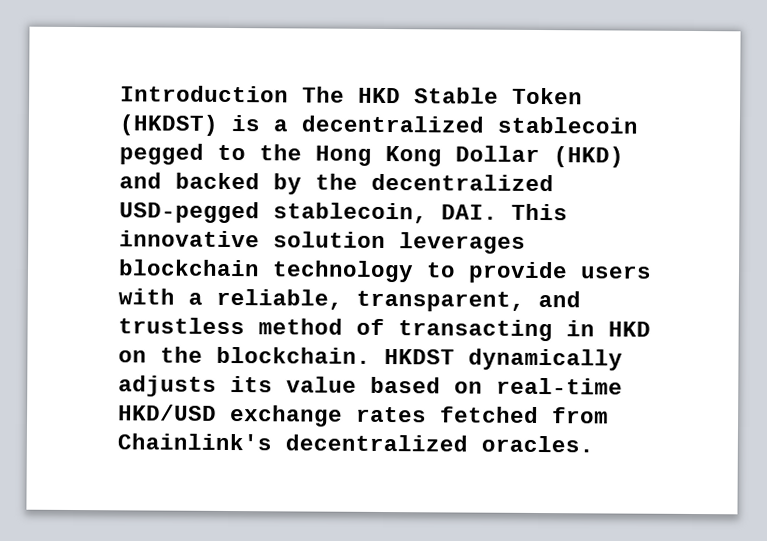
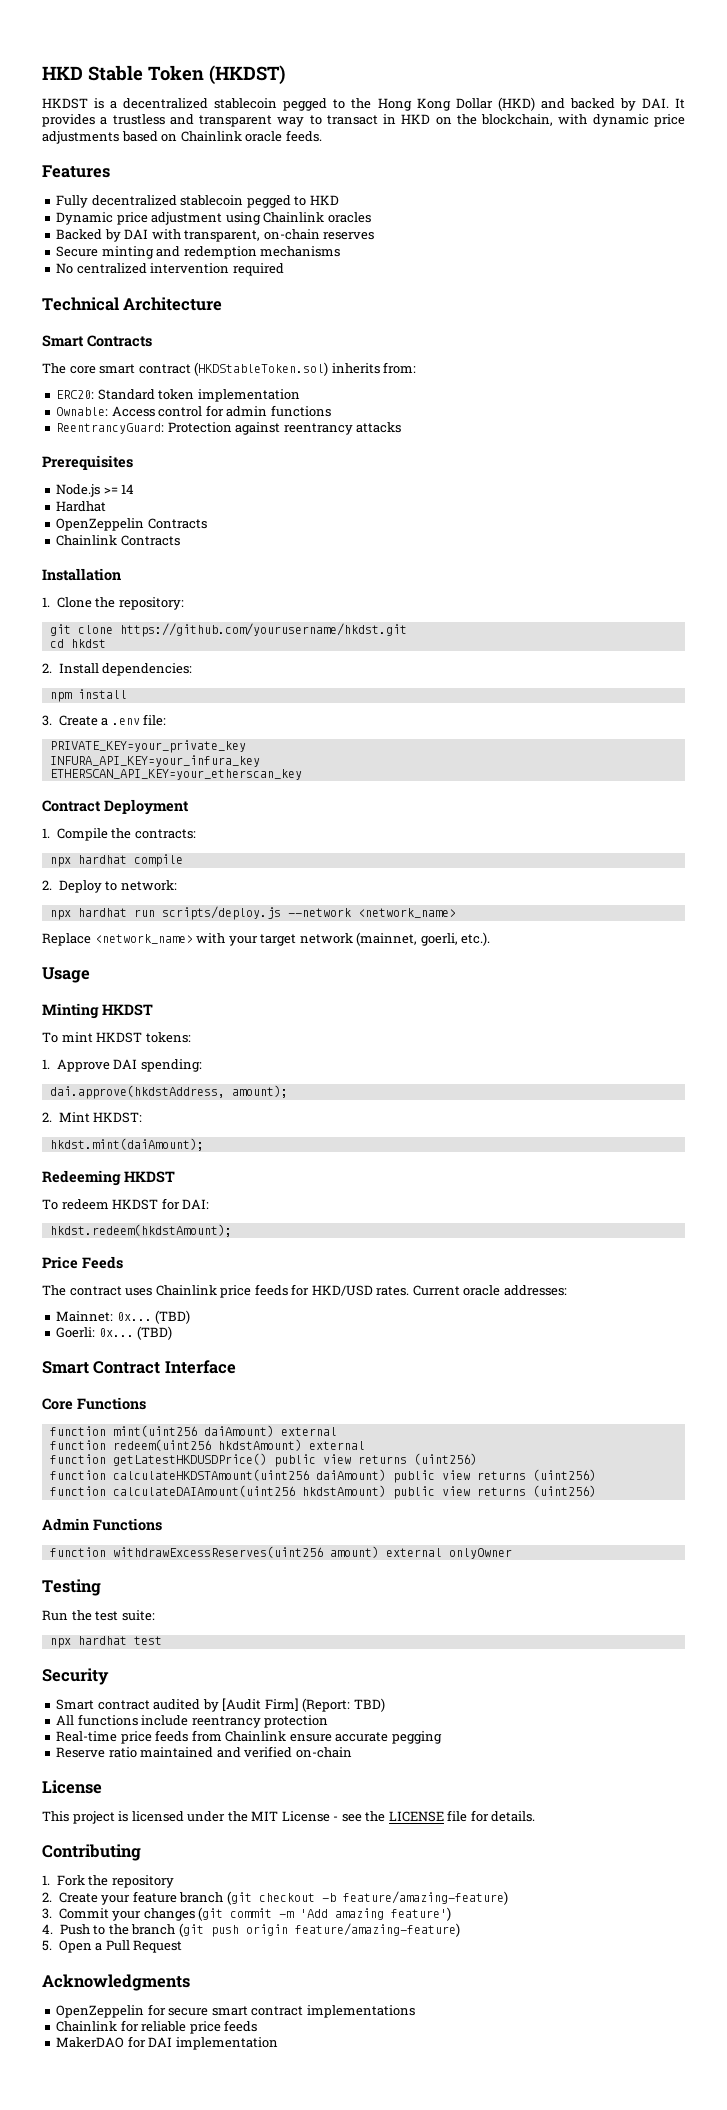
[120,85,345,103] Introduction The -> (42, 73) none
(219, 125) none -> [42,98,88,109] // HKDST
[315,173,554,192] [119,201,568,224] [119,230,526,254] [118,259,652,284] [118,288,581,312] [118,317,651,342] [118,346,623,371] [118,375,623,397] [118,404,609,427] [117,433,594,453] the decentralized USD-pegged stablecoin, DAI. This innovative solution leverages blockchain technology to provide users with a reliable, transparent, and trustless method of transacting in HKD on the blockchain. HKDST dynamically adjusts its value based on real-time HKD/USD exchange rates fetched from Chainlink's decentralized oracles. -> [641,98,685,109] [42,114,685,127] [42,130,322,144] [42,165,110,178] [56,195,339,208] [56,212,371,225] [56,229,375,242] [56,246,341,259] [56,263,284,276] [42,297,223,311] [42,335,152,347] [42,362,417,376] [56,389,300,402] [56,405,331,417] [56,422,402,435] [42,455,133,470] [56,484,135,497] [56,501,107,512] [56,518,207,531] [56,535,180,546] [42,568,121,581] [42,597,184,610] [49,623,407,637] [49,639,106,648] [42,663,193,676] [49,689,127,702] [42,714,167,726] [49,740,246,753] [49,755,260,767] [49,769,302,780] [42,799,189,815] [42,828,196,841] [49,854,183,867] [42,880,177,893] [49,906,456,920] [42,932,491,946] [42,967,90,983] [42,1003,153,1019] [42,1032,191,1043] [42,1059,202,1072] [49,1085,288,1099] [42,1112,143,1123] [49,1138,204,1151] [42,1170,175,1186] [42,1198,210,1210] [49,1224,232,1237] [42,1256,123,1269] [42,1284,567,1298] [56,1310,191,1324] [56,1326,173,1340] [42,1360,236,1374] [42,1397,146,1410] [49,1425,337,1437] [49,1439,365,1451] [49,1453,477,1467] [49,1469,596,1483] [49,1485,596,1499] [42,1518,162,1531] [49,1546,512,1559] [42,1579,101,1596] [42,1610,155,1621] [49,1636,162,1648] [42,1668,109,1685] [56,1698,385,1712] [56,1714,329,1728] [56,1730,442,1744] [56,1746,352,1758] [42,1780,102,1794] [42,1810,536,1824] [42,1844,141,1861] [42,1875,174,1888] [42,1891,508,1905] [42,1907,452,1921] [42,1923,460,1937] [42,1940,183,1953] [42,1974,190,1991] [56,2004,415,2018] [56,2020,258,2034] [56,2036,278,2050] DAI. It provides a trustless and transparent way to transact in HKD on the blockchain, with dynamic price adjustments based on Chainlink oracle feeds. // Features // Fully decentralized stablecoin pegged to HKD // Dynamic price adjustment using Chainlink oracles // Backed by DAI with transparent, on-chain reserves // Secure minting and redemption mechanisms // No centralized intervention required // Technical Architecture // Smart Contracts // The core smart contract (HKDStableToken.sol) inherits from: // ERC20: Standard token implementation // Ownable: Access control for admin functions // ReentrancyGuard: Protection against reentrancy attacks // Prerequisites // Node.js >= 14 // Hardhat // OpenZeppelin Contracts // Chainlink Contracts // Installation // 1. Clone the repository: // git clone https://github.com/yourusername/hkdst.git // cd hkdst // 2. Install dependencies: // npm install // 3. Create a .env file: // PRIVATE_KEY=your_private_key // INFURA_API_KEY=your_infura_key // ETHERSCAN_API_KEY=your_etherscan_key // Contract Deployment // 1. Compile the contracts: // npx hardhat compile // 2. Deploy to network: // npx hardhat run scripts/deploy.js --network <network_name> // Replace <network_name> with your target network (mainnet, goerli, etc.). // Usage // Minting HKDST // To mint HKDST tokens: // 1. Approve DAI spending: // dai.approve(hkdstAddress, amount); // 2. Mint HKDST: // hkdst.mint(daiAmount); // Redeeming HKDST // To redeem HKDST for DAI: // hkdst.redeem(hkdstAmount); // Price Feeds // The contract uses Chainlink price feeds for HKD/USD rates. Current oracle addresses: // Mainnet: 0x... (TBD) // Goerli: 0x... (TBD) // Smart Contract Interface // Core Functions // function mint(uint256 daiAmount) external // function redeem(uint256 hkdstAmount) external // function getLatestHKDUSDPrice() public view returns (uint256) // function calculateHKDSTAmount(uint256 daiAmount) public view returns (uint256) // function calculateDAIAmount(uint256 hkdstAmount) public view returns (uint256) // Admin Functions // function withdrawExcessReserves(uint256 amount) external onlyOwner // Testing // Run the test suite: // npx hardhat test // Security // Smart contract audited by [Audit Firm] (Report: TBD) // All functions include reentrancy protection // Real-time price feeds from Chainlink ensure accurate pegging // Reserve ratio maintained and verified on-chain // License // This project is licensed under the MIT License - see the LICENSE file for details. // Contributing // 1. Fork the repository // 2. Create your feature branch (git checkout -b feature/amazing-feature) // 3. Commit your changes (git commit -m 'Add amazing feature') // 4. Push to the branch (git push origin feature/amazing-feature) // 5. Open a Pull Request // Acknowledgments // OpenZeppelin for secure smart contract implementations // Chainlink for reliable price feeds // MakerDAO for DAI implementation

